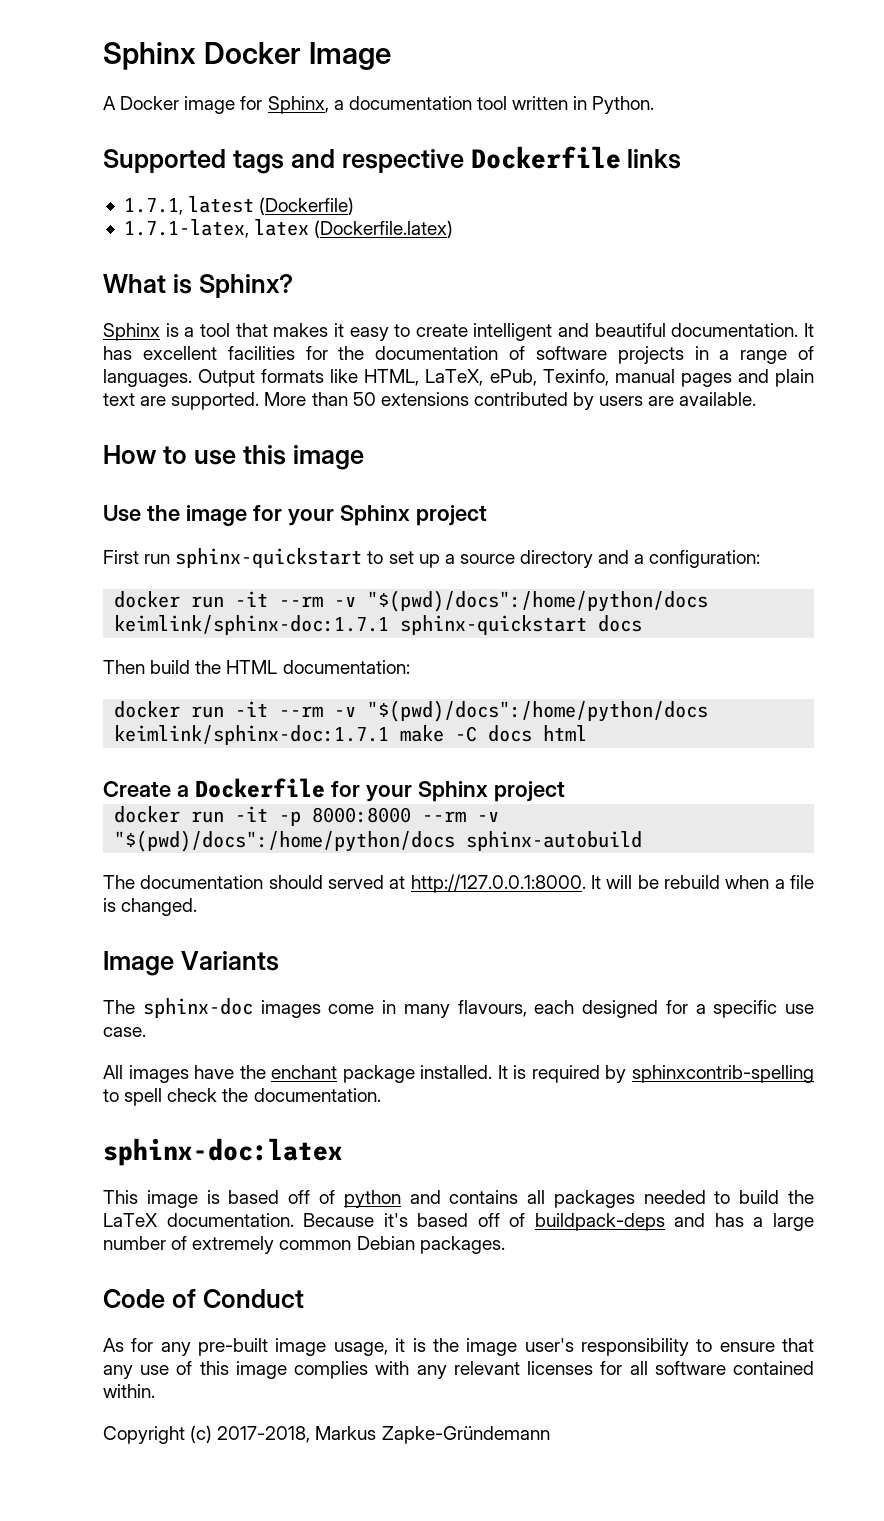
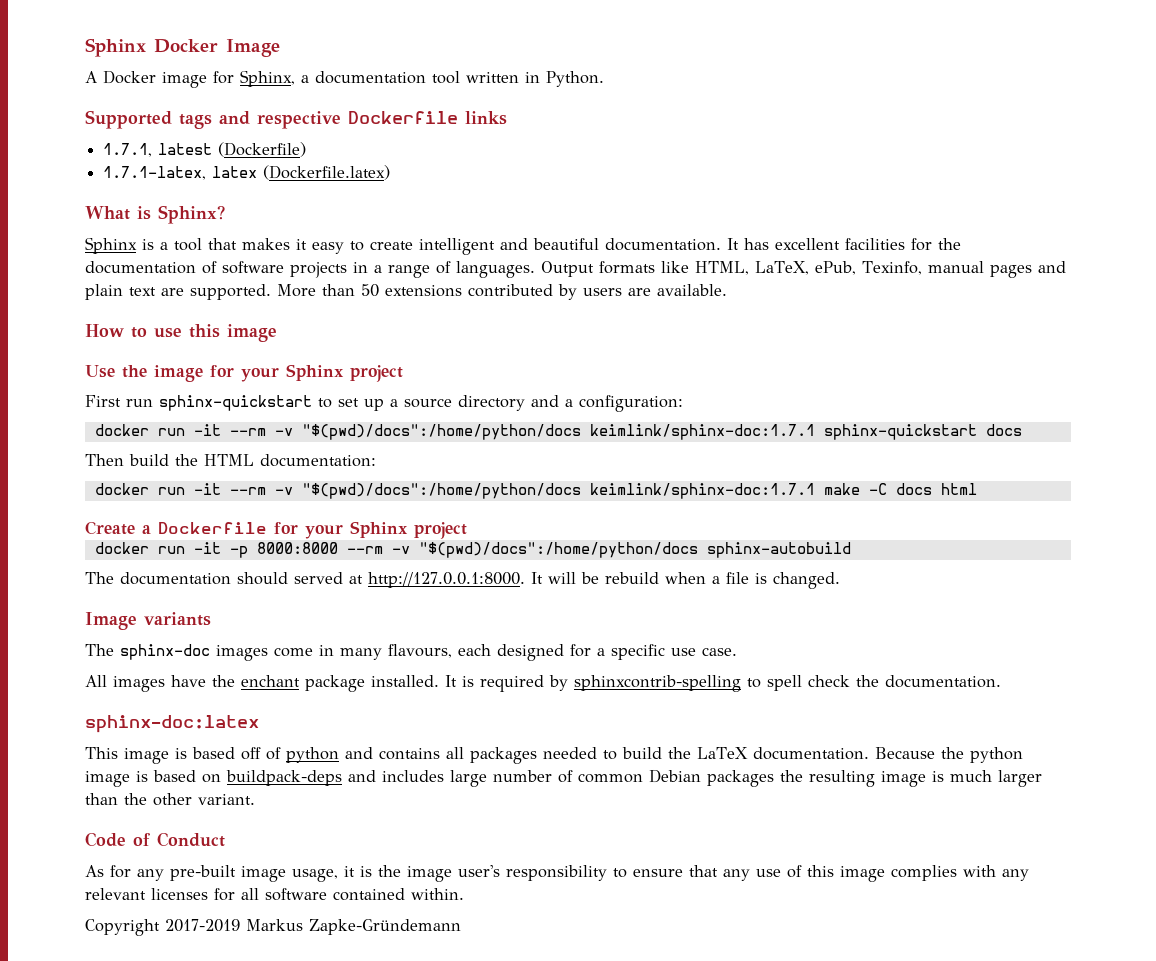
[180,951,279,971] Variants -> [144,612,211,626] variants
[383,1213,764,1231] it's based off of buildpack-deps and has a -> [940,747,1023,763] [85,770,444,787] the python image is based on buildpack-deps and includes
[192,1236,275,1254] extremely -> (573, 776) none
[419,1236,505,1254] packages. -> [707,770,1042,787] [85,793,255,806] packages the resulting image is much larger than the other variant.
[190,1425,311,1443] (c) 2017-2018, -> [165,919,240,932] 2017-2019

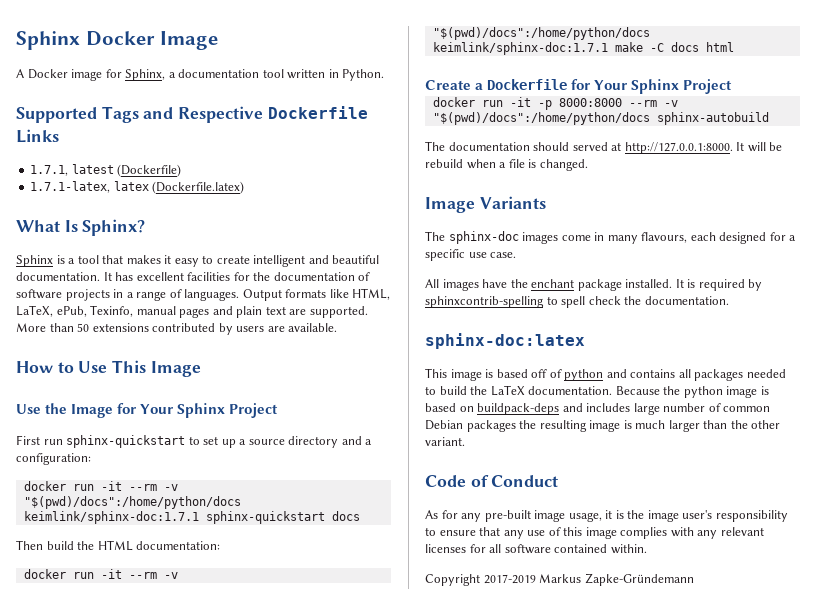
[179,111,507,129] tags and respective Dockerfile links -> [101,106,368,123] [16,129,59,143] Tags and Respective Dockerfile Links
[137,206,151,220] is -> [64,220,78,232] Is
[154,324,277,342] use this image -> [78,360,201,377] Use This Image
[154,364,403,382] image for your Sphinx project -> [71,403,279,418] Image for Your Sphinx Project
[305,521,467,539] your Sphinx project -> [594,79,733,94] Your Sphinx Project
[144,612,211,626] variants -> [479,196,546,209] Variants

